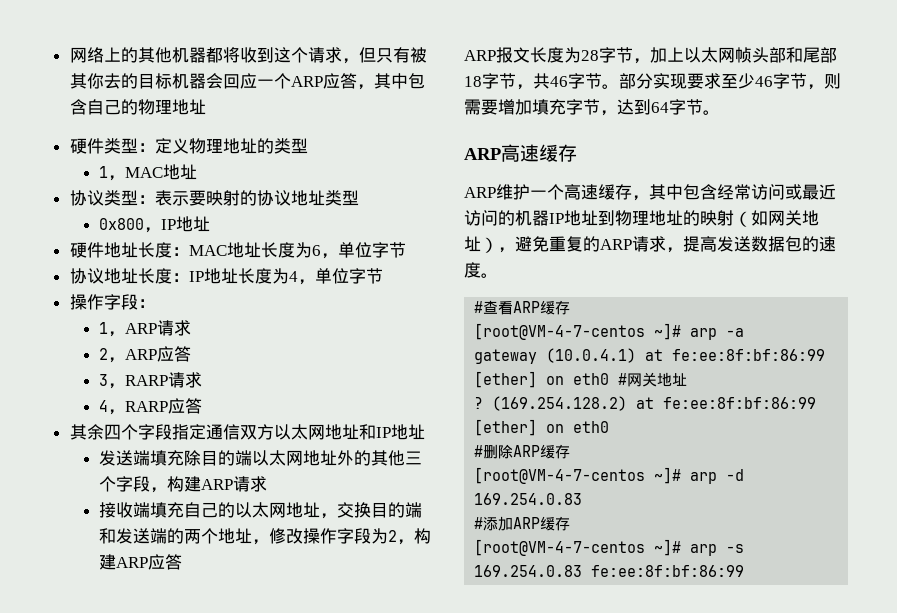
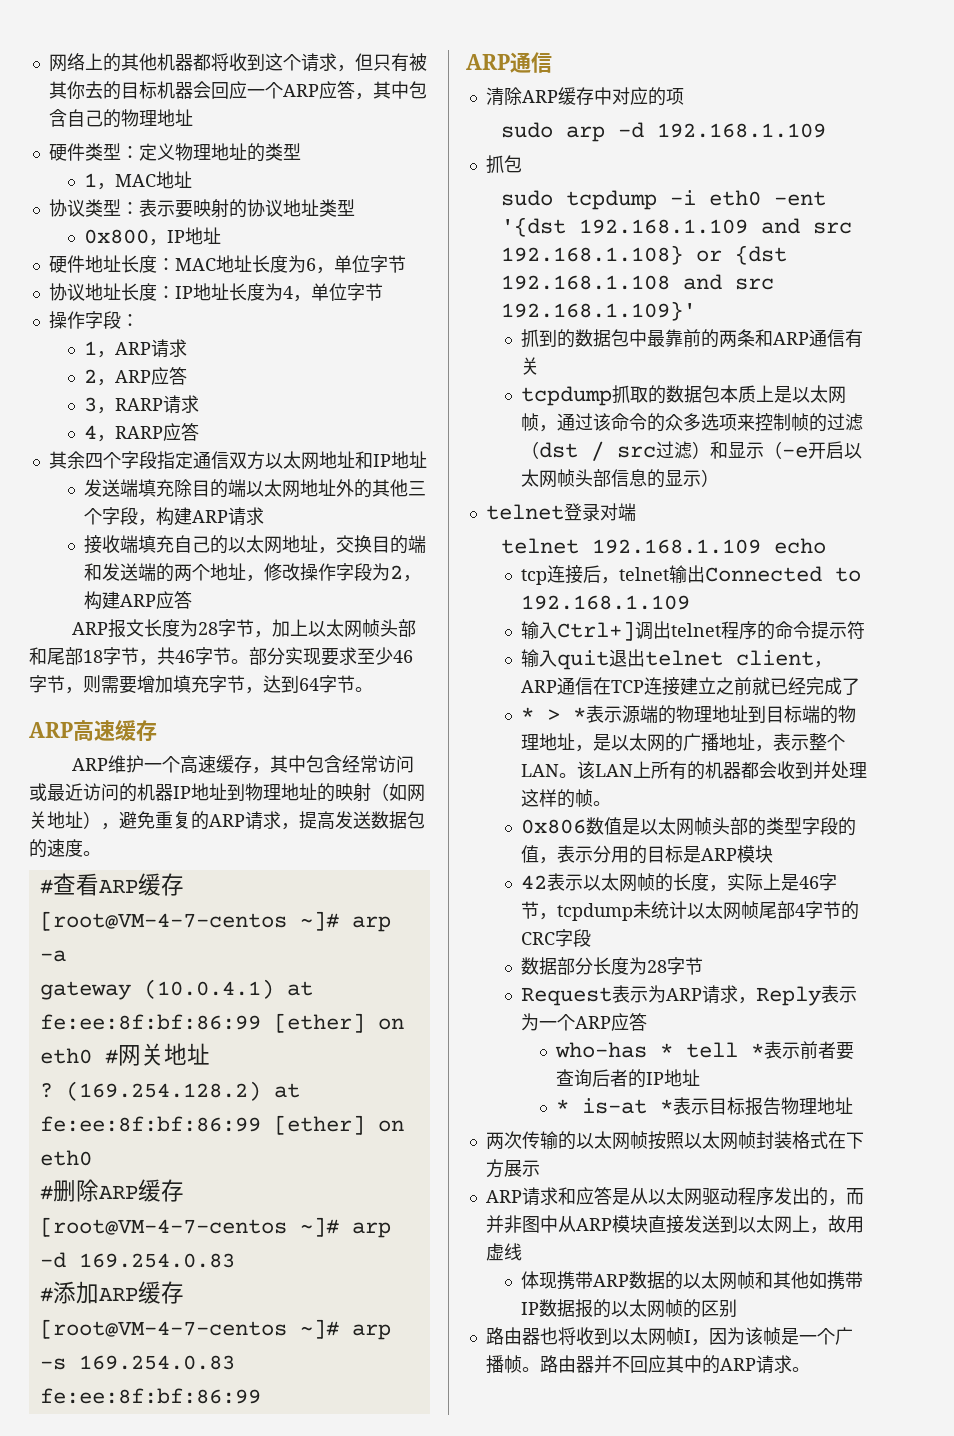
(745, 571) none -> [466,52,552,73] [485,87,684,106] [501,122,827,142] [485,155,522,174] [501,190,827,210] [501,217,853,237] [501,245,788,265] [501,274,775,290] [501,301,697,321] [520,329,863,348] [520,357,539,375] [520,385,846,406] [520,413,863,432] [520,441,862,461] [520,469,719,488] [485,503,636,521] [501,538,827,554] [520,565,861,585] [520,595,690,610] [520,621,865,641] [520,649,832,670] [520,677,860,696] [520,705,856,724] [520,733,845,752] [520,761,867,780] [520,789,611,808] [520,817,856,836] [520,845,773,864] [520,873,837,892] [520,901,859,921] [520,929,591,947] [520,957,703,975] [520,985,857,1006] [520,1013,647,1031] [554,1041,854,1060] [555,1069,700,1088] [555,1097,853,1116] [485,1131,864,1150] [485,1159,540,1178] [485,1187,864,1206] [485,1215,864,1234] [485,1243,522,1261] [520,1271,863,1290] [520,1299,737,1318] [485,1327,853,1346] [485,1355,810,1374] // ARP通信 // 清除ARP缓存中对应的项 // sudo arp -d 192.168.1.109 // 抓包 // sudo tcpdump -i eth0 -ent '{dst 192.168.1.109 and src 192.168.1.108} or {dst 192.168.1.108 and src 192.168.1.109}' // 抓到的数据包中最靠前的两条和ARP通信有关 // tcpdump抓取的数据包本质上是以太网帧，通过该命令的众多选项来控制帧的过滤（dst / src过滤）和显示（-e开启以太网帧头部信息的显示） // telnet登录对端 // telnet 192.168.1.109 echo // tcp连接后，telnet输出Connected to 192.168.1.109 // 输入Ctrl+]调出telnet程序的命令提示符 // 输入quit退出telnet client，ARP通信在TCP连接建立之前就已经完成了 // * > *表示源端的物理地址到目标端的物理地址，是以太网的广播地址，表示整个LAN。该LAN上所有的机器都会收到并处理这样的帧。 // 0x806数值是以太网帧头部的类型字段的值，表示分用的目标是ARP模块 // 42表示以太网帧的长度，实际上是46字节，tcpdump未统计以太网帧尾部4字节的CRC字段 // 数据部分长度为28字节 // Request表示为ARP请求，Reply表示为一个ARP应答 // who-has * tell *表示前者要查询后者的IP地址 // * is-at *表示目标报告物理地址 // 两次传输的以太网帧按照以太网帧封装格式在下方展示 // ARP请求和应答是从以太网驱动程序发出的，而并非图中从ARP模块直接发送到以太网上，故用虚线 // 体现携带ARP数据的以太网帧和其他如携带IP数据报的以太网帧的区别 // 路由器也将收到以太网帧I，因为该帧是一个广播帧。路由器并不回应其中的ARP请求。

